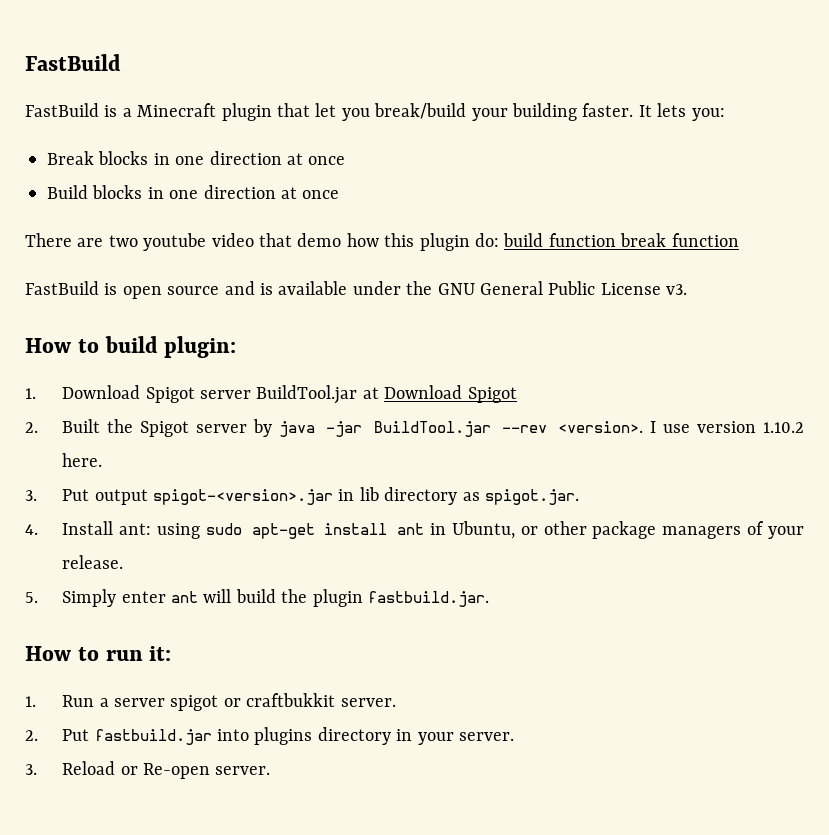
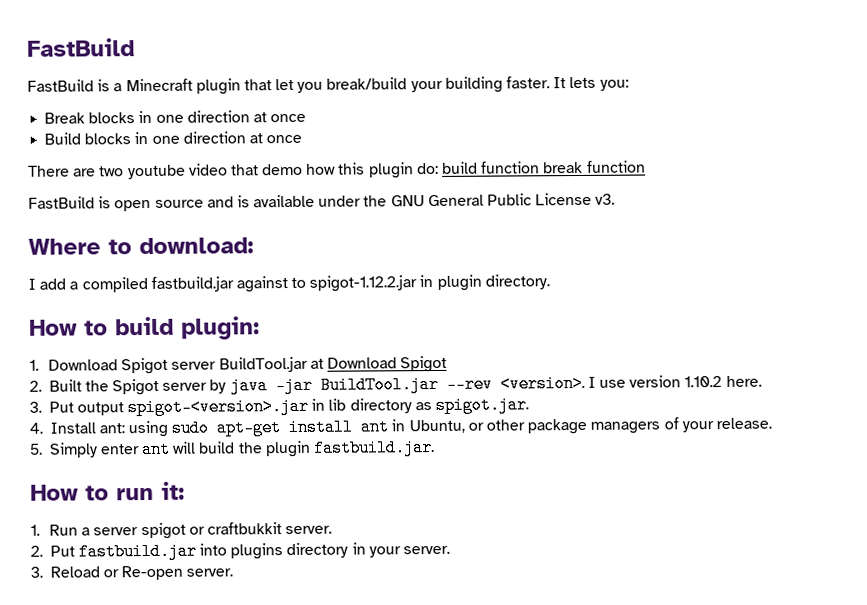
(688, 289) none -> [28,237,254,255] [28,274,550,293] // Where to download: // I add a compiled fastbuild.jar against to spigot-1.12.2.jar in plugin directory.

